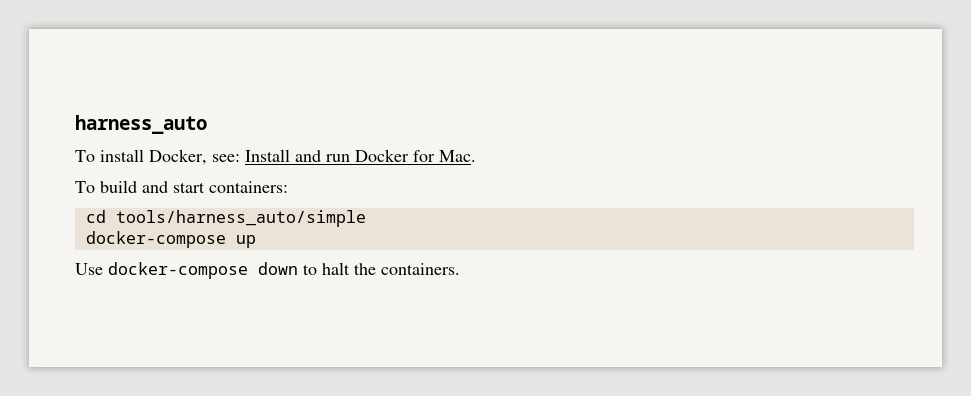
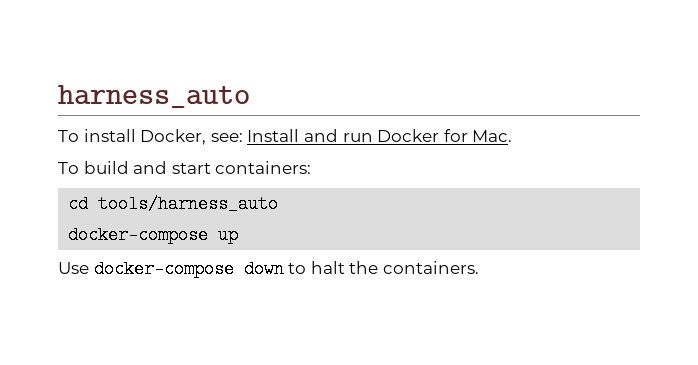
[115,210,366,227] tools/harness_auto/simple -> [98,195,279,213] tools/harness_auto

